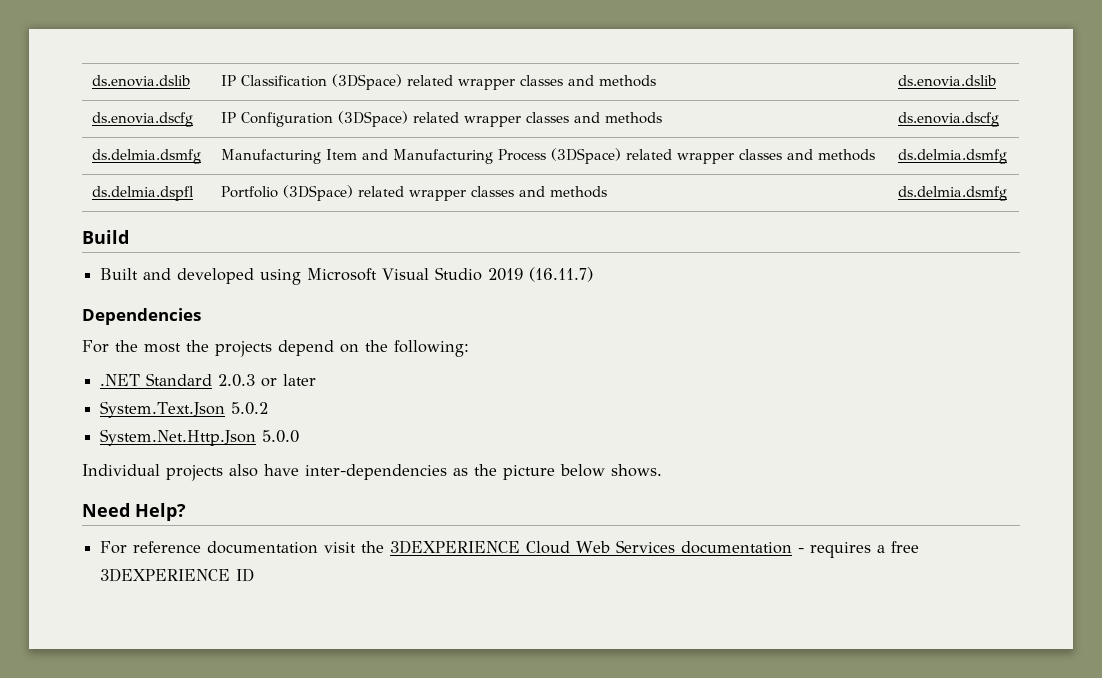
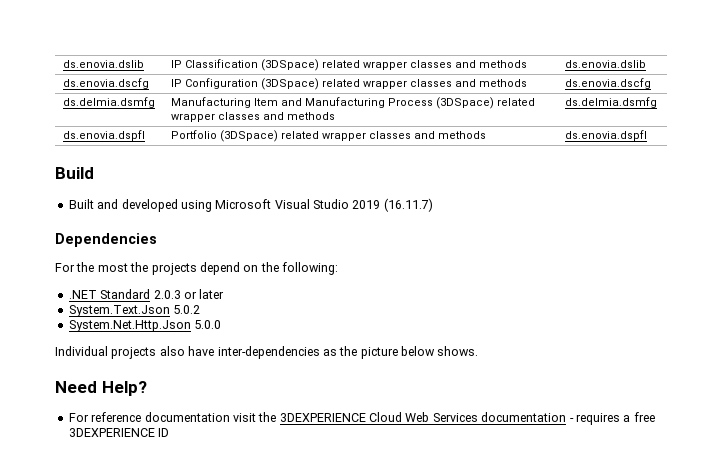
[91,186,194,201] ds.delmia.dspfl -> [62,130,145,141] ds.enovia.dspfl
[897,186,1007,201] ds.delmia.dsmfg -> [564,130,647,141] ds.enovia.dspfl

